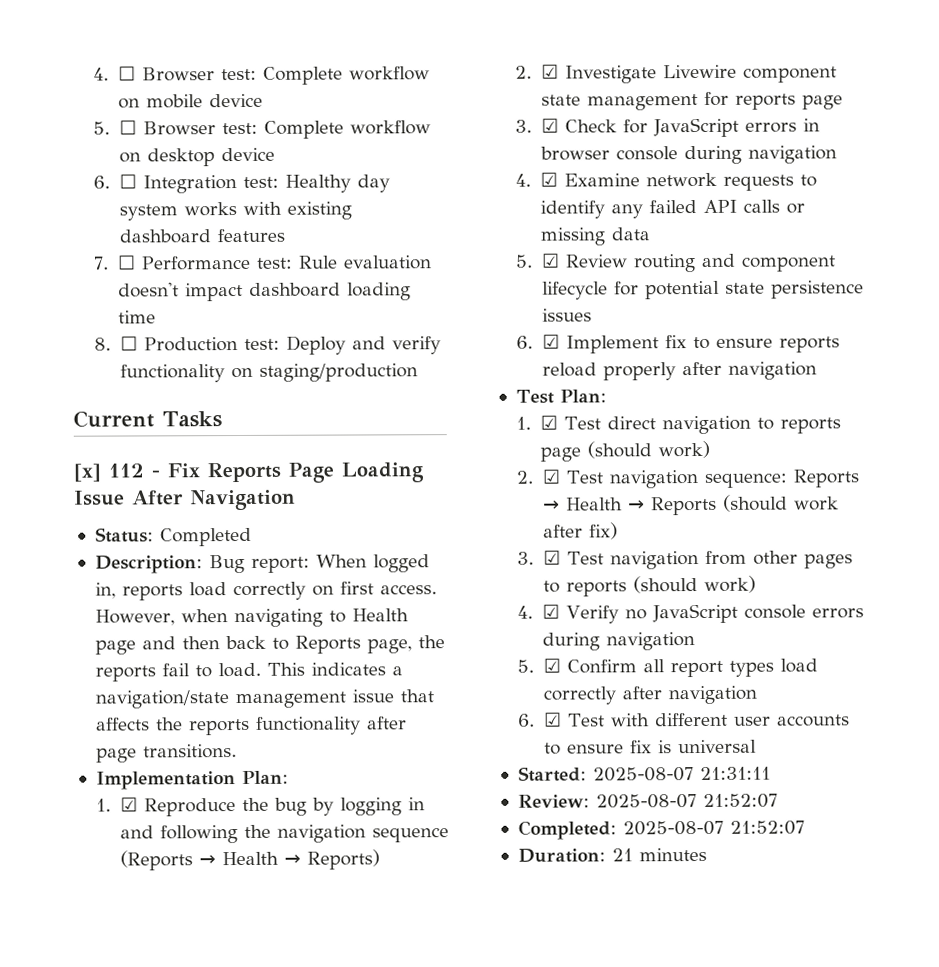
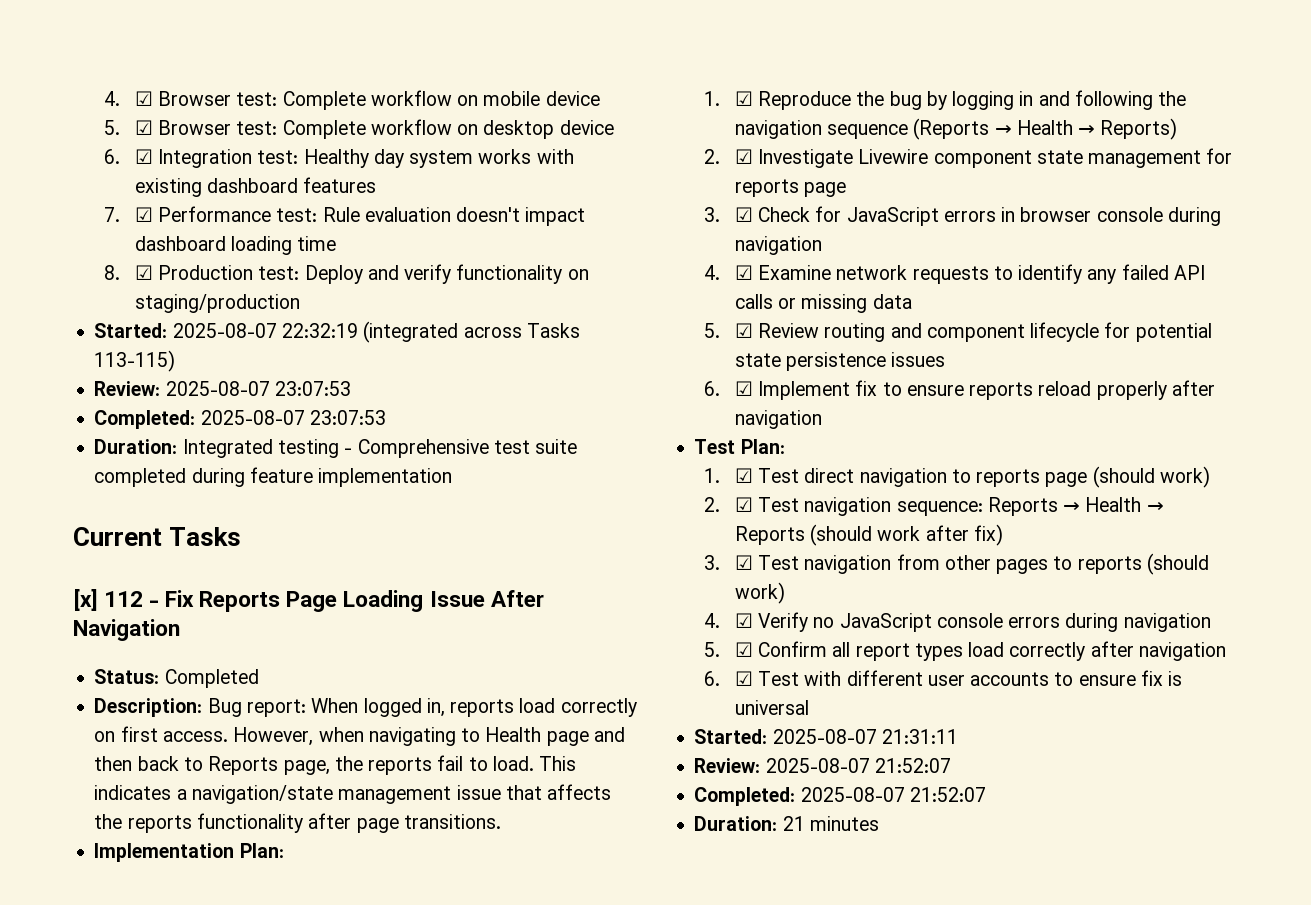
[93,66,136,81] 4. ☐ -> [103,91,153,106] 4. ☑
[118,120,137,135] ☐ -> [134,120,153,135] ☑
[118,174,137,189] ☐ -> [134,149,153,164] ☑
[117,255,136,270] ☐ -> [134,207,153,222] ☑
[119,336,138,351] ☐ -> [134,265,153,280] ☑
(418, 372) none -> [94,321,580,343] [94,350,176,372] [94,381,351,396] [94,410,386,429] [94,439,578,458] [94,467,453,487] // Started: 2025-08-07 22:32:19 (integrated across Tasks 113-115) // Review: 2025-08-07 23:07:53 // Completed: 2025-08-07 23:07:53 // Duration: Integrated testing - Comprehensive test suite completed during feature implementation

